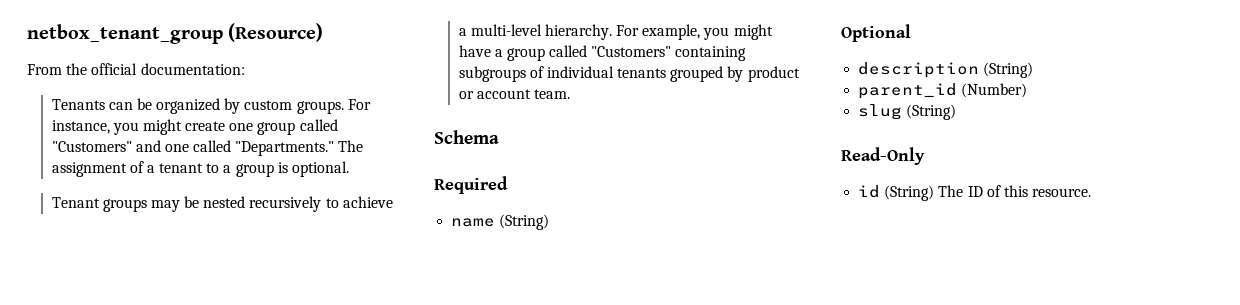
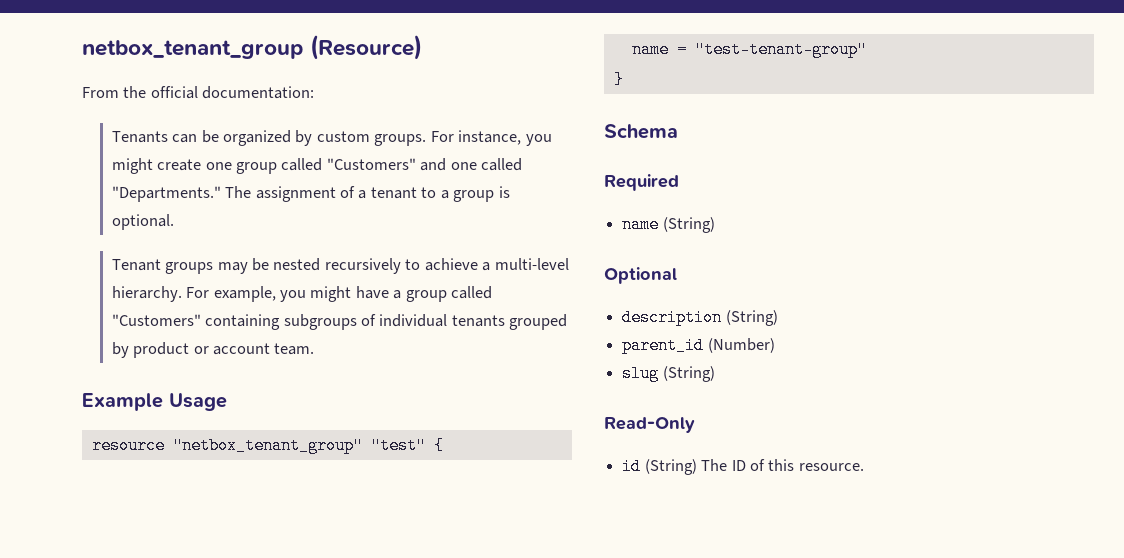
(570, 94) none -> [82,393,227,411] [91,437,444,454] [631,41,867,58] [613,71,624,88] // Example Usage // resource "netbox_tenant_group" "test" { // name = "test-tenant-group" // }

